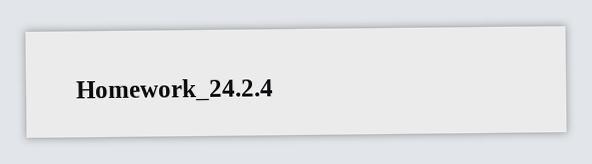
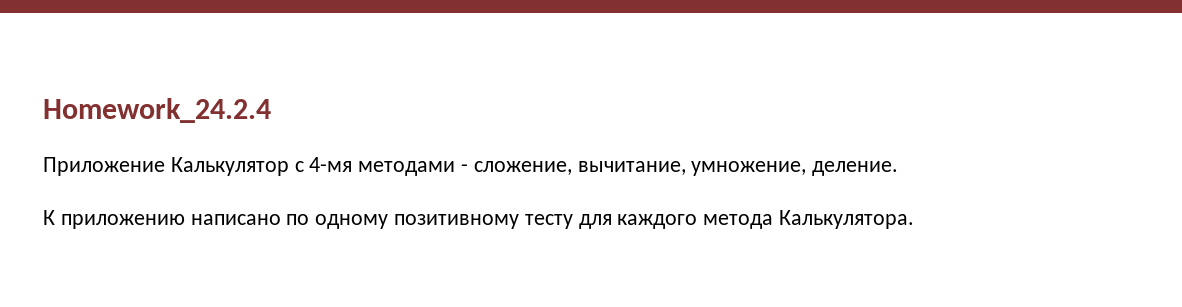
(274, 90) none -> [43,157,899,176] [43,210,915,229] // Приложение Калькулятор с 4-мя методами - сложение, вычитание, умножение, деление. // К приложению написано по одному позитивному тесту для каждого метода Калькулятора.

